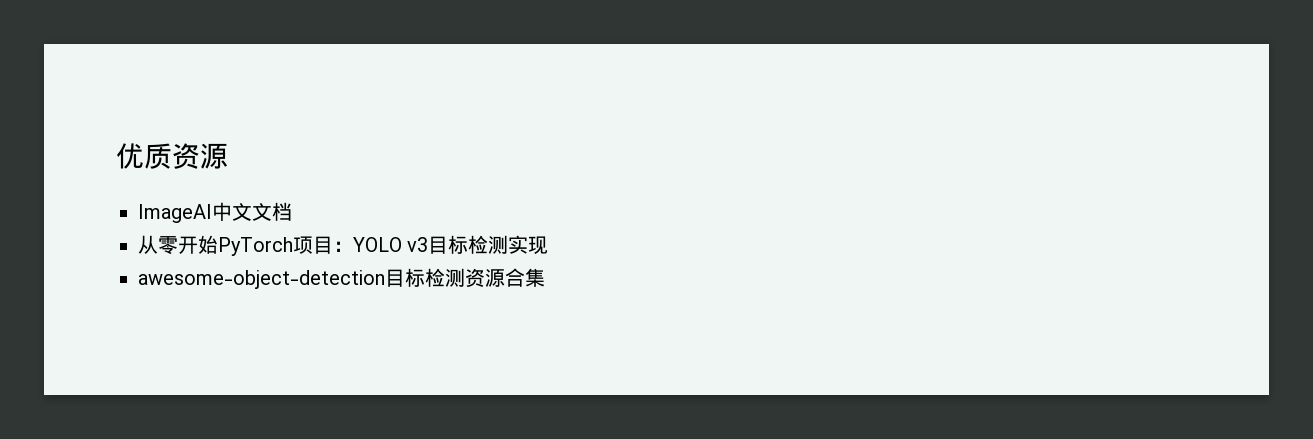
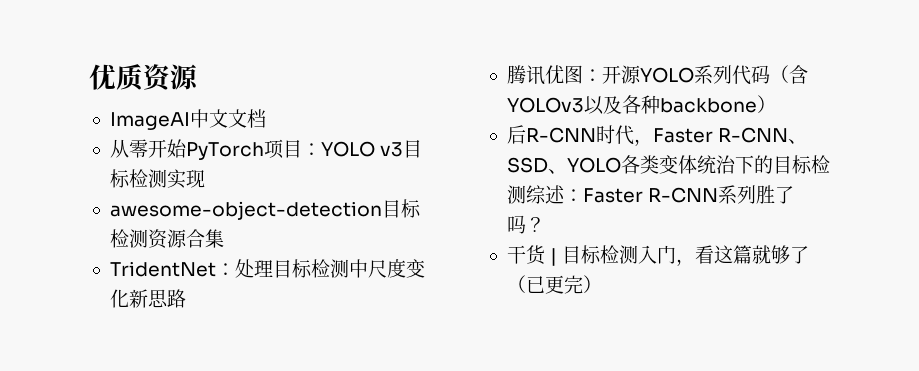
(545, 277) none -> [109,259,425,278] [109,289,186,308] [506,65,808,85] [506,95,776,115] [506,125,808,146] [506,155,830,174] [506,185,795,204] [506,215,545,234] [506,245,810,266] [506,275,602,294] // TridentNet：处理目标检测中尺度变化新思路 // 腾讯优图：开源YOLO系列代码（含YOLOv3以及各种backbone） // 后R-CNN时代，Faster R-CNN、SSD、YOLO各类变体统治下的目标检测综述：Faster R-CNN系列胜了吗？ // 干货 | 目标检测入门，看这篇就够了（已更完）

